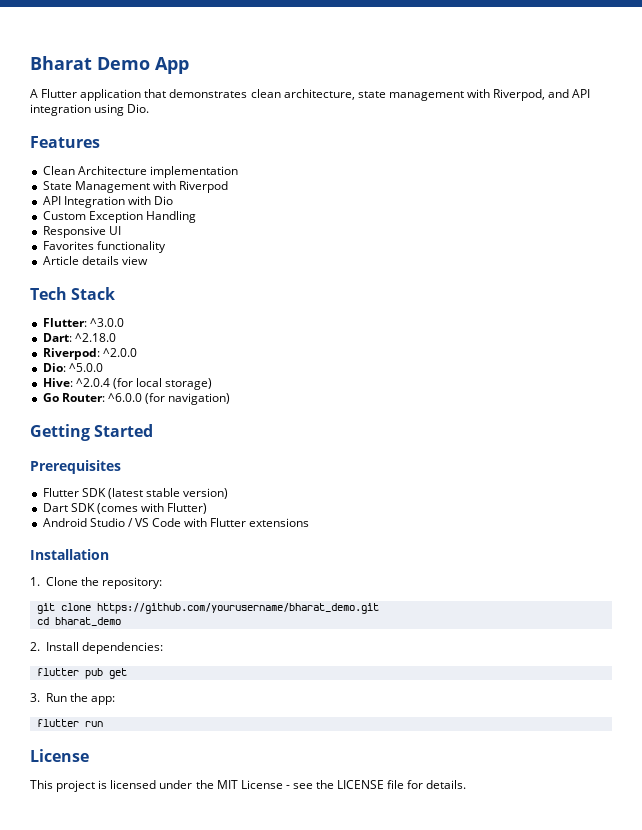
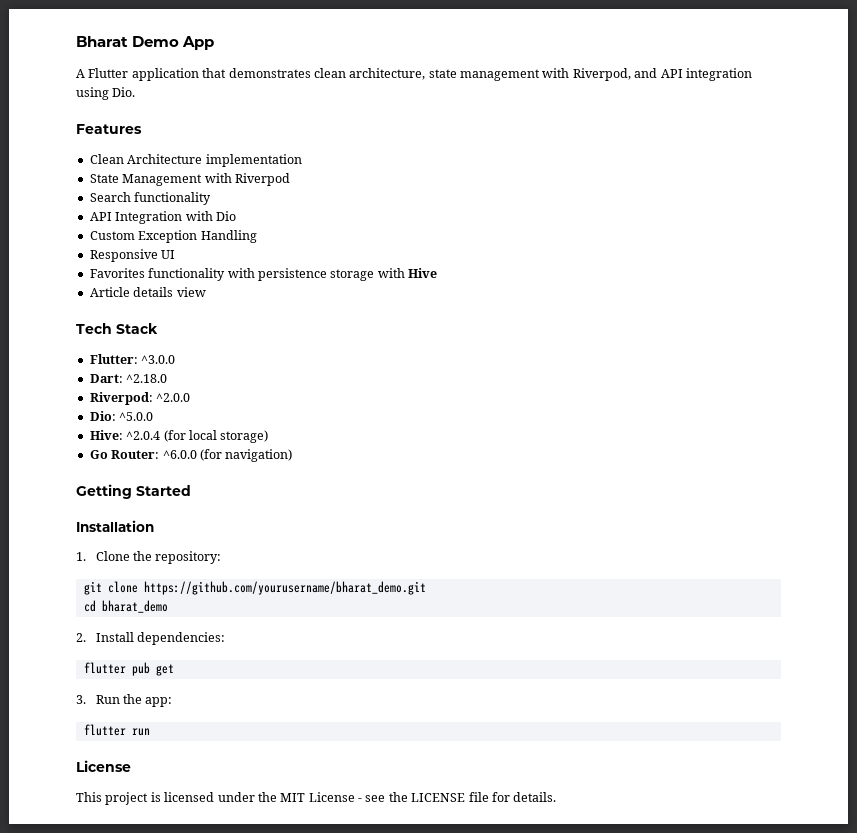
(228, 187) none -> [89,192,212,205] // Search functionality
(166, 247) none -> [227,268,437,281] with persistence storage with Hive
[30,460,121,474] [42,488,229,499] [42,503,208,514] [42,518,310,527] // Prerequisites // Flutter SDK (latest stable version) // Dart SDK (comes with Flutter) // Android Studio / VS Code with Flutter extensions -> (191, 490) none

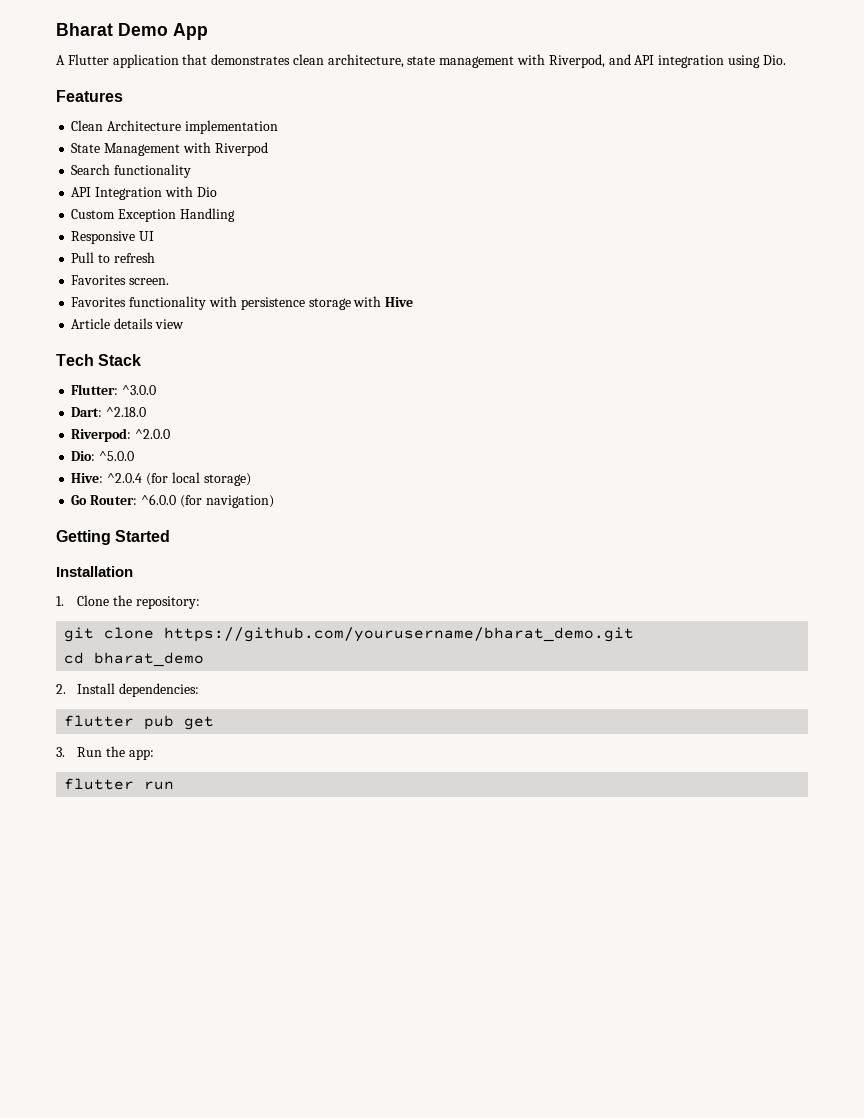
(176, 254) none -> [71,252,155,263] [71,275,170,285] // Pull to refresh // Favorites screen.
[76,760,131,772] [76,792,557,805] // License // This project is licensed under the MIT License - see the LICENSE file for details. -> (175, 785) none

